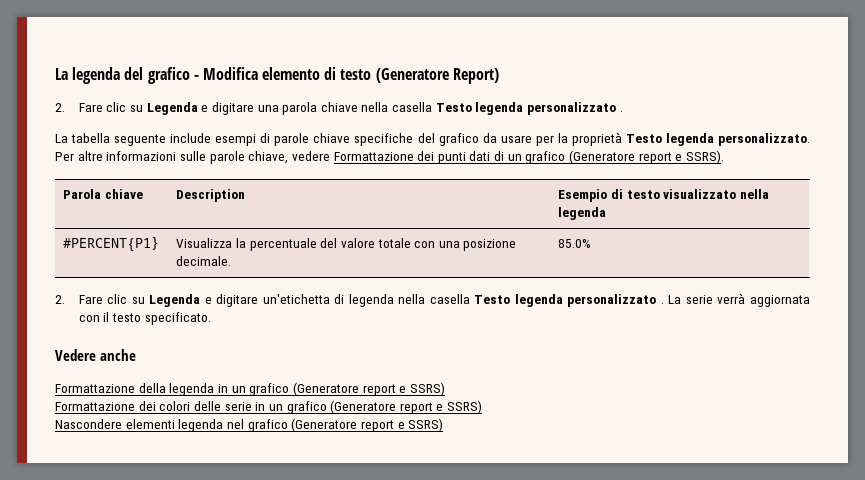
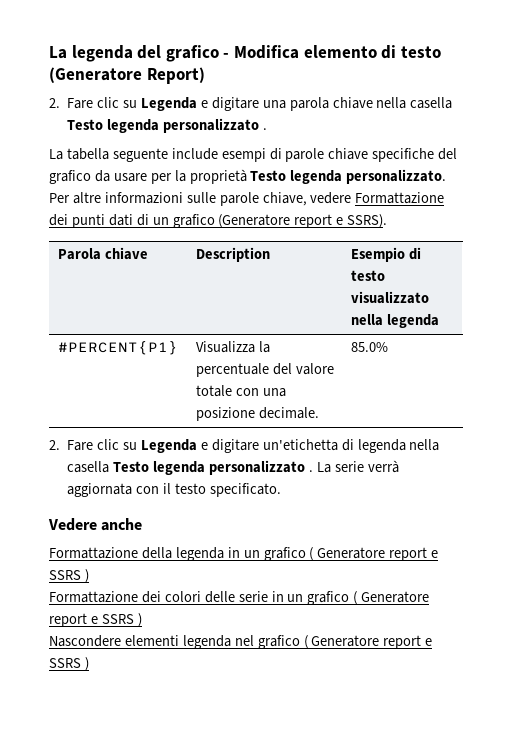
[292,382,445,396] (Generatore report e SSRS) -> [309,547,439,561] [49,569,89,583] ( Generatore report e SSRS )
[330,400,483,414] (Generatore report e SSRS) -> [353,591,430,605] [49,613,142,627] ( Generatore report e SSRS )
[291,418,444,432] (Generatore report e SSRS) -> [303,635,433,649] [49,657,89,671] ( Generatore report e SSRS )

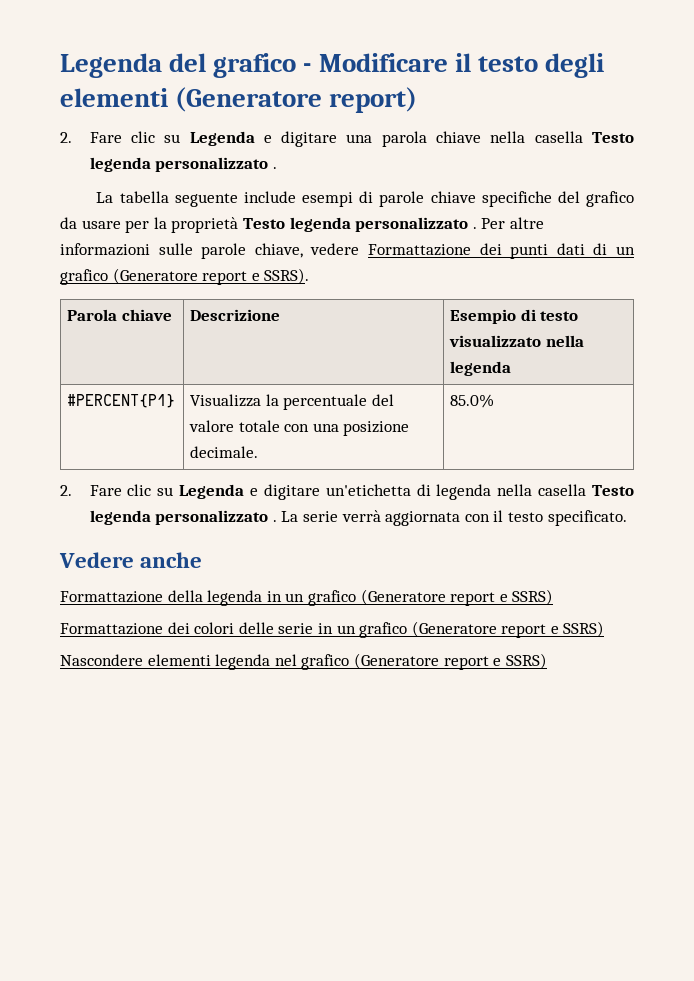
[49,45,133,62] La legenda -> [60,53,162,78] Legenda
[233,45,441,59] [49,67,205,84] Modifica elemento di testo (Generatore Report) -> [318,53,605,78] [60,87,418,113] Modificare il testo degli elementi (Generatore report)
[346,169,447,184] personalizzato. -> [355,217,477,232] personalizzato .
[195,247,270,262] Description -> [190,309,281,321] Descrizione
[309,547,439,561] [49,569,89,583] ( Generatore report e SSRS ) -> [360,589,554,606] (Generatore report e SSRS)
[353,591,430,605] [49,613,142,627] ( Generatore report e SSRS ) -> [411,621,605,638] (Generatore report e SSRS)
[303,635,433,649] [49,657,89,671] ( Generatore report e SSRS ) -> [353,653,547,670] (Generatore report e SSRS)

